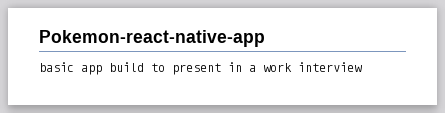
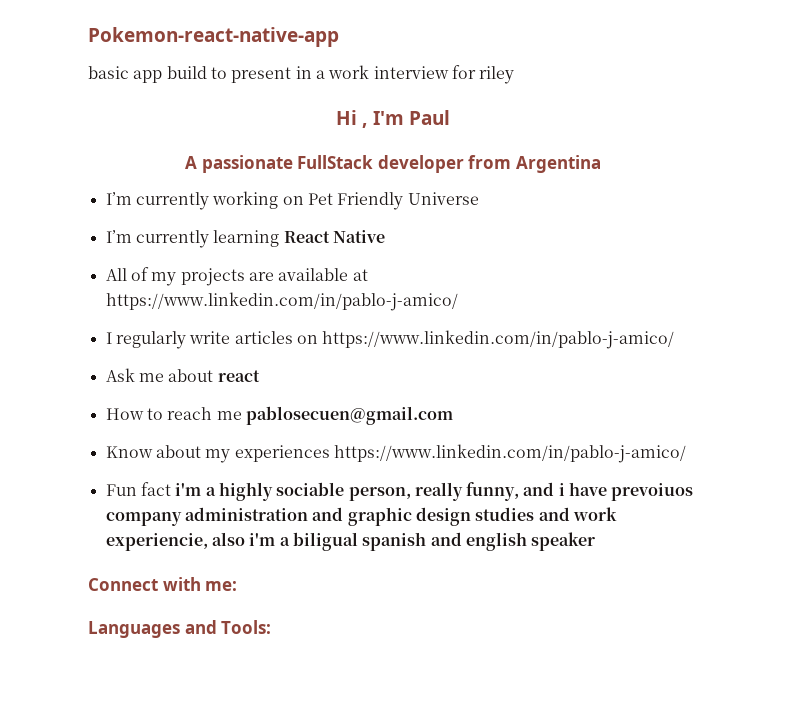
(362, 67) none -> [451,65,515,84] [336,110,450,128] [185,155,601,173] [105,191,479,210] [105,230,385,248] [105,267,368,286] [105,292,458,311] [105,330,675,349] [105,368,260,382] [105,406,453,425] [105,444,686,463] [105,482,694,501] [105,507,617,526] [105,532,596,551] [88,577,238,591] [88,620,272,638] for riley // Hi , I'm Paul // A passionate FullStack developer from Argentina // I’m currently working on Pet Friendly Universe // I’m currently learning React Native // All of my projects are available at https://www.linkedin.com/in/pablo-j-amico/ // I regularly write articles on https://www.linkedin.com/in/pablo-j-amico/ // Ask me about react // How to reach me pablosecuen@gmail.com // Know about my experiences https://www.linkedin.com/in/pablo-j-amico/ // Fun fact i'm a highly sociable person, really funny, and i have prevoiuos company administration and graphic design studies and work experiencie, also i'm a biligual spanish and english speaker // Connect with me: // Languages and Tools:

